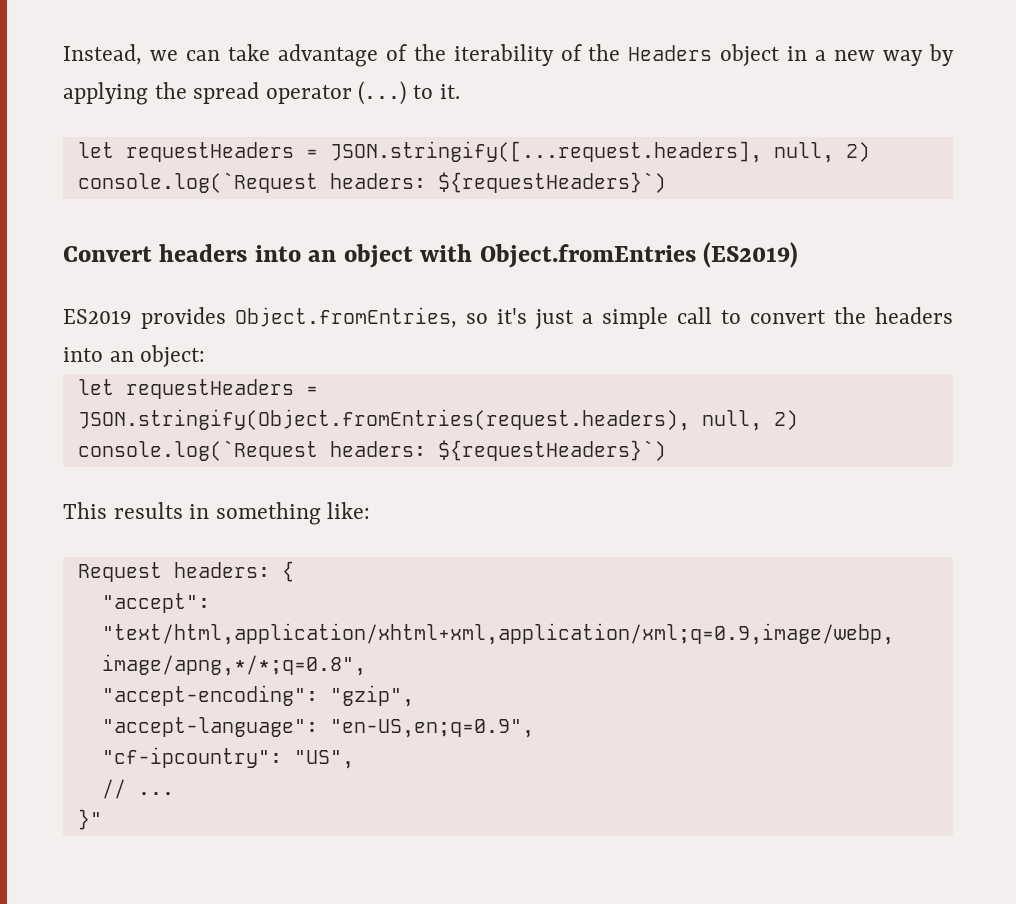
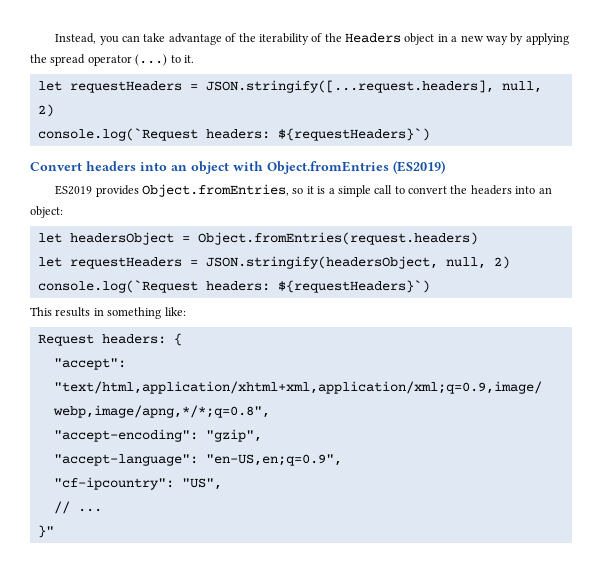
[149,50,178,61] we -> [99,36,119,45] you
[497,308,574,329] it's just -> [306,186,326,194] it is
[77,379,318,399] [77,409,690,431] // let requestHeaders = JSON.stringify(Object.fromEntries(request.headers), -> [37,232,478,245] [37,256,438,269] // let headersObject = Object.fromEntries(request.headers) // let requestHeaders = JSON.stringify(headersObject,

